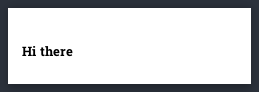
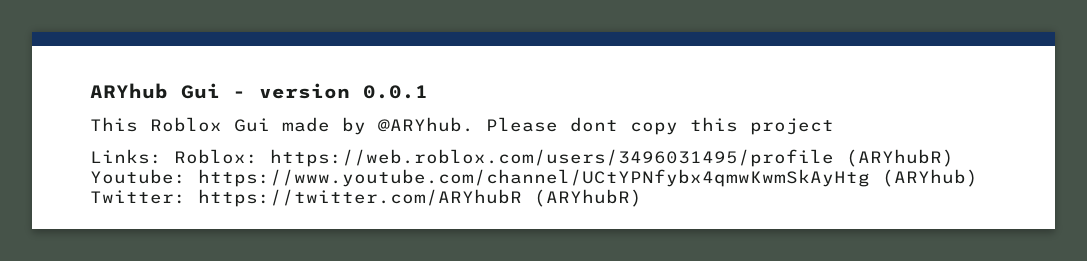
[22,46,73,57] Hi there -> [90,83,428,99] [90,117,834,135] [90,149,954,167] [90,169,978,187] [90,189,642,207] ARYhub Gui - version 0.0.1 // This Roblox Gui made by @ARYhub. Please dont copy this project // Links: Roblox: https://web.roblox.com/users/3496031495/profile (ARYhubR) Youtube: https://www.youtube.com/channel/UCtYPNfybx4qmwKwmSkAyHtg (ARYhub) Twitter: https://twitter.com/ARYhubR (ARYhubR)

